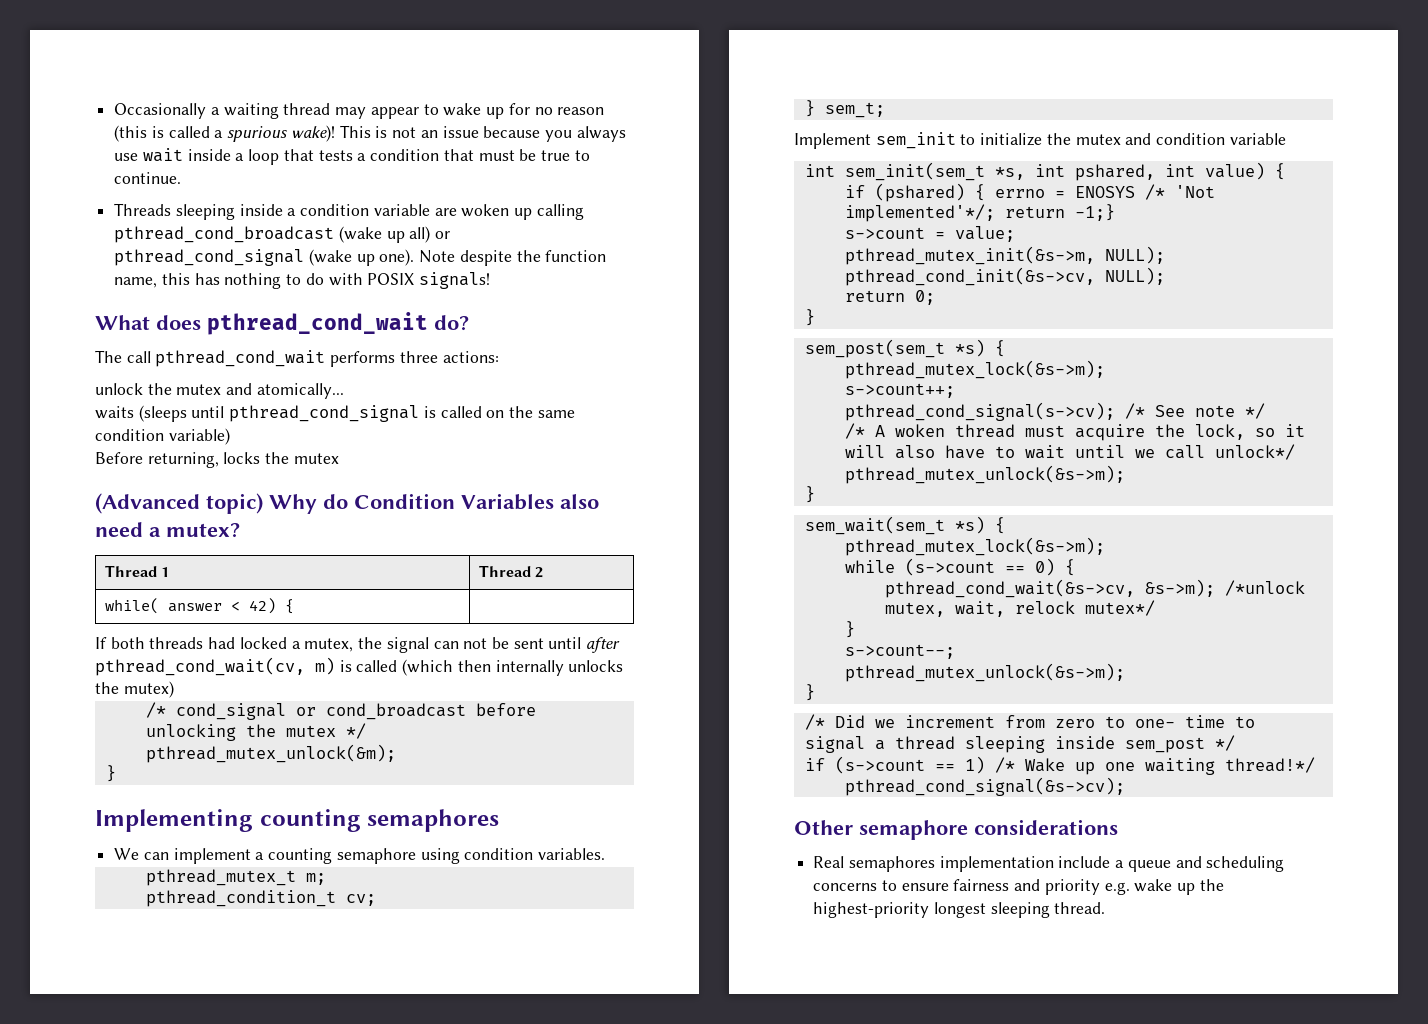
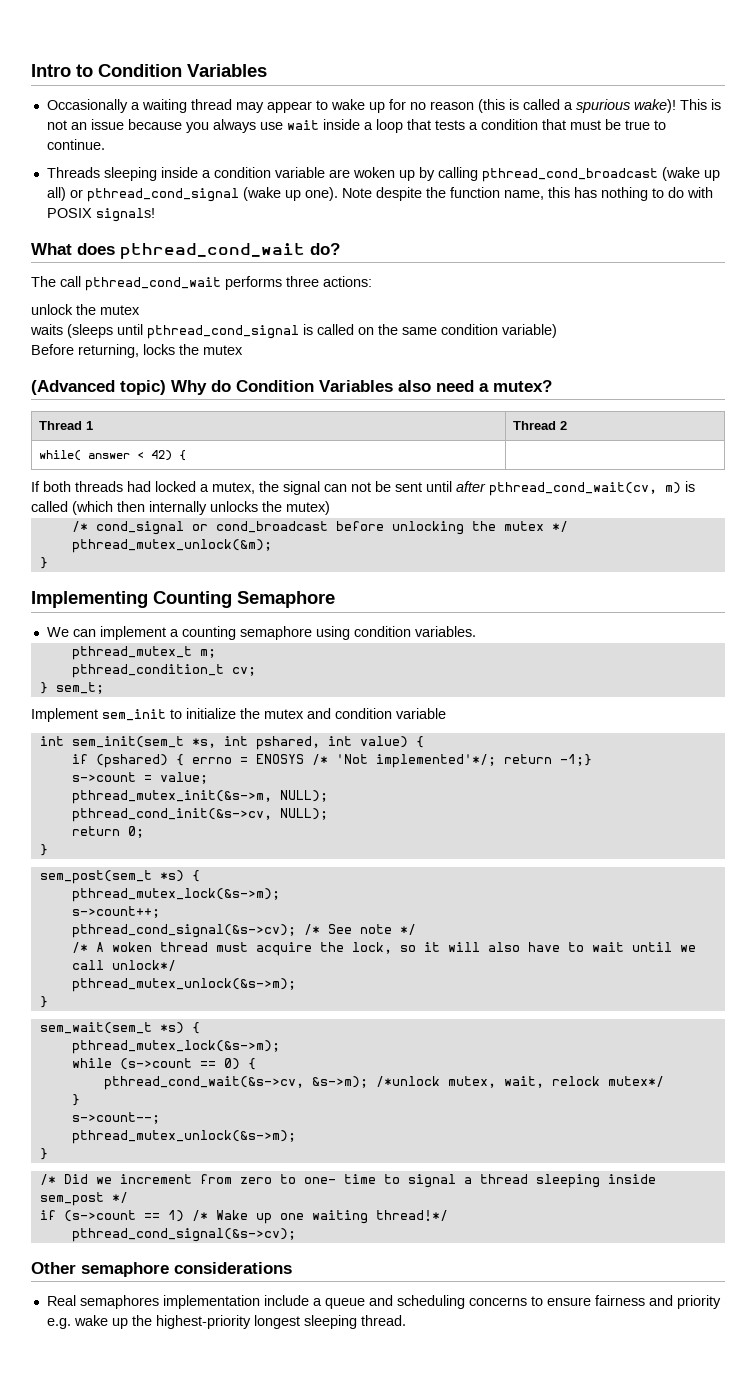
(114, 111) none -> [31,64,267,77] Intro to Condition Variables //
(533, 214) none -> [418,167,435,181] by
[226,383,344,399] and atomically... -> (140, 310) none
[259,809,500,832] counting semaphores -> [153,591,335,608] Counting Semaphore
[844,402,1115,421] pthread_cond_signal(s->cv); -> [71,924,296,938] pthread_cond_signal(&s->cv);

